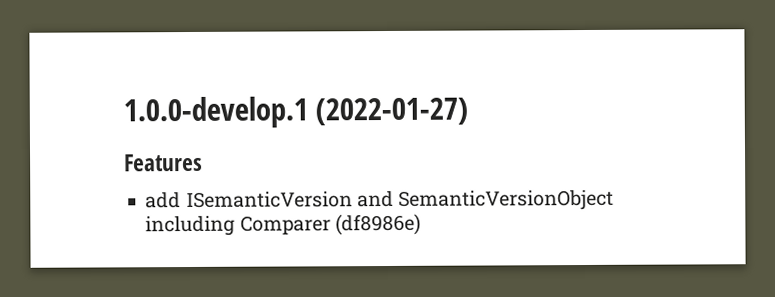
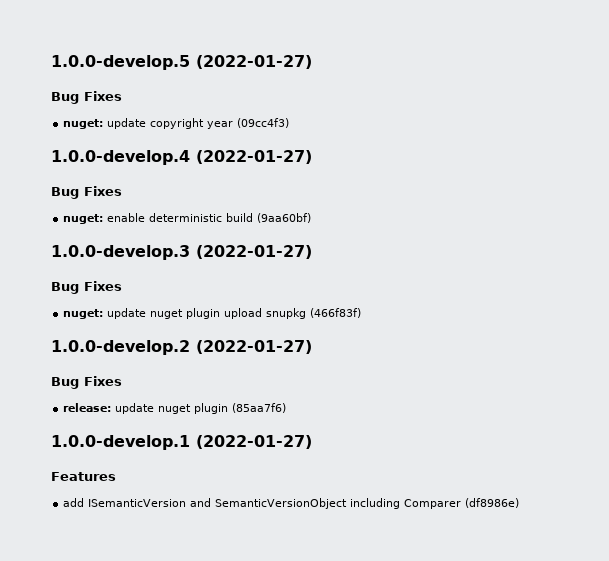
(123, 112) none -> [51,55,312,70] [51,91,122,104] [63,118,290,129] [51,150,312,165] [51,186,122,199] [63,213,312,224] [51,245,312,260] [51,281,122,294] [63,308,362,319] [51,340,312,355] [51,376,122,389] [63,403,287,414] 1.0.0-develop.5 (2022-01-27) // Bug Fixes // nuget: update copyright year (09cc4f3) // 1.0.0-develop.4 (2022-01-27) // Bug Fixes // nuget: enable deterministic build (9aa60bf) // 1.0.0-develop.3 (2022-01-27) // Bug Fixes // nuget: update nuget plugin upload snupkg (466f83f) // 1.0.0-develop.2 (2022-01-27) // Bug Fixes // release: update nuget plugin (85aa7f6) //

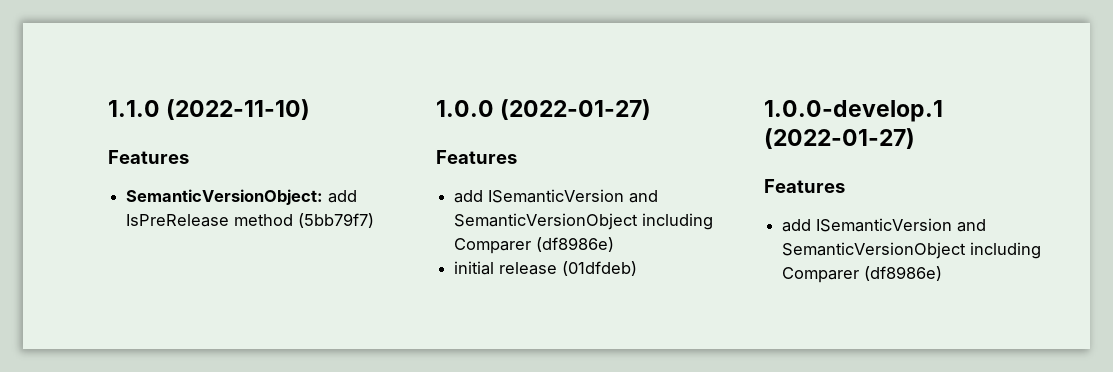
[51,55,312,70] [51,91,122,104] [63,118,290,129] [51,150,312,165] [51,186,122,199] [63,213,312,224] [51,245,312,260] [51,281,122,294] [63,308,362,319] [51,340,312,355] [51,376,122,389] [63,403,287,414] 1.0.0-develop.5 (2022-01-27) // Bug Fixes // nuget: update copyright year (09cc4f3) // 1.0.0-develop.4 (2022-01-27) // Bug Fixes // nuget: enable deterministic build (9aa60bf) // 1.0.0-develop.3 (2022-01-27) // Bug Fixes // nuget: update nuget plugin upload snupkg (466f83f) // 1.0.0-develop.2 (2022-01-27) // Bug Fixes // release: update nuget plugin (85aa7f6) -> [108,99,311,120] [108,150,189,164] [126,189,358,205] [126,213,375,228] [436,99,652,120] [436,150,517,164] [454,189,659,203] [454,213,714,230] [454,237,615,254] [454,261,638,276] 1.1.0 (2022-11-10) // Features // SemanticVersionObject: add IsPreRelease method (5bb79f7) // 1.0.0 (2022-01-27) // Features // add ISemanticVersion and SemanticVersionObject including Comparer (df8986e) // initial release (01dfdeb)

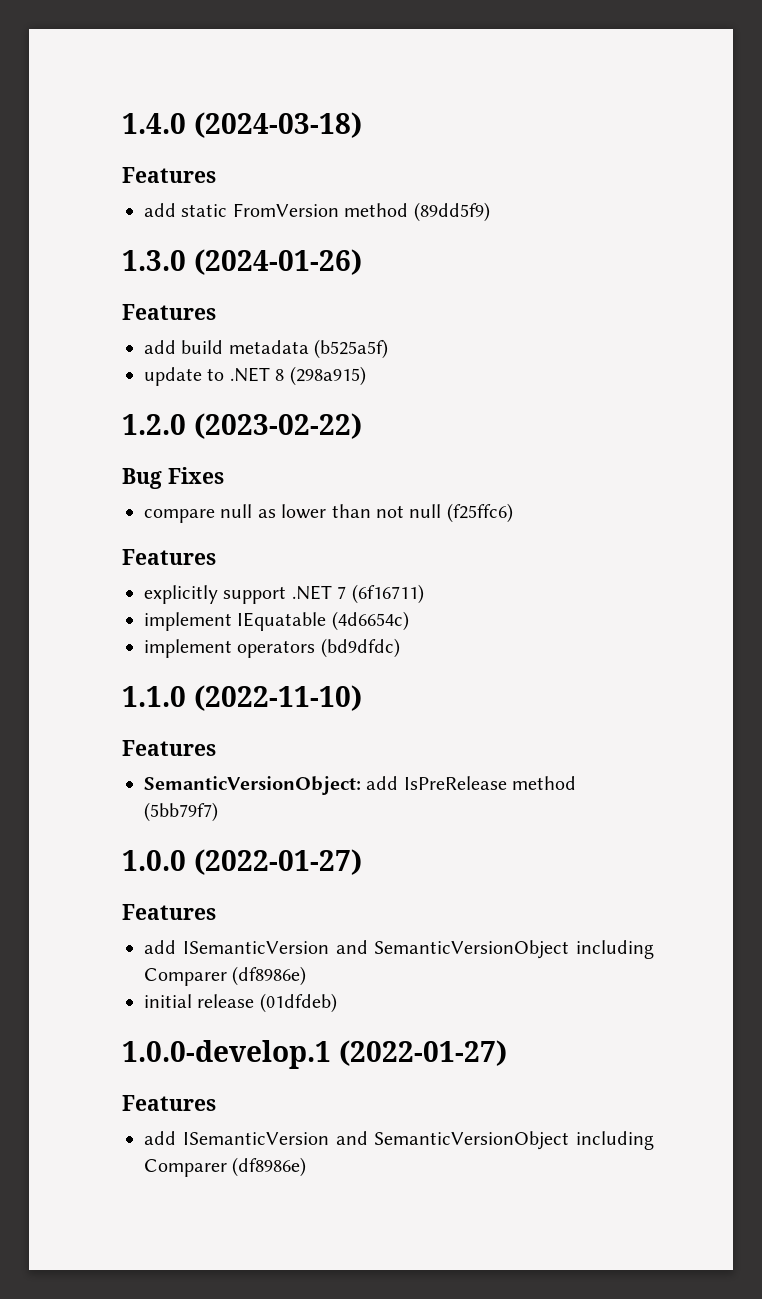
(108, 108) none -> [122,112,362,138] [122,167,216,183] [144,202,490,222] [122,249,362,275] [122,304,216,320] [144,339,389,359] [144,366,366,386] [122,413,362,439] [122,467,224,489] [144,503,513,523] [122,549,216,565] [144,584,424,604] [144,611,409,631] [144,638,400,658] 1.4.0 (2024-03-18) // Features // add static FromVersion method (89dd5f9) // 1.3.0 (2024-01-26) // Features // add build metadata (b525a5f) // update to .NET 8 (298a915) // 1.2.0 (2023-02-22) // Bug Fixes // compare null as lower than not null (f25ffc6) // Features // explicitly support .NET 7 (6f16711) // implement IEquatable (4d6654c) // implement operators (bd9dfdc) //

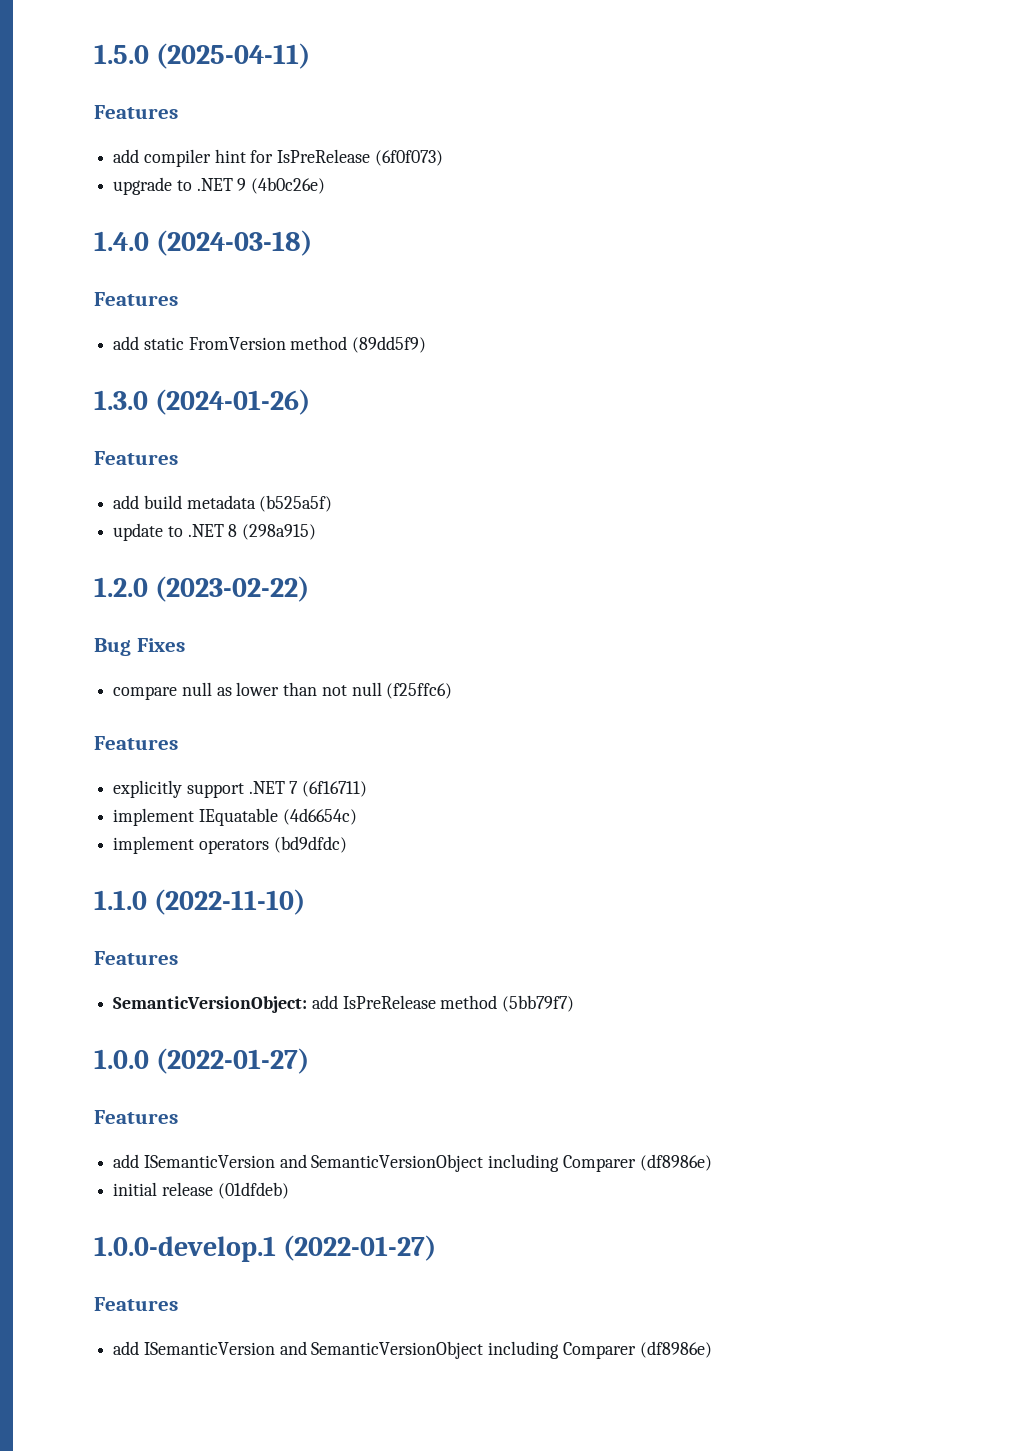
(122, 123) none -> [94,43,311,69] [94,105,178,119] [113,149,443,167] [113,177,326,195] 1.5.0 (2025-04-11) // Features // add compiler hint for IsPreRelease (6f0f073) // upgrade to .NET 9 (4b0c26e) //

